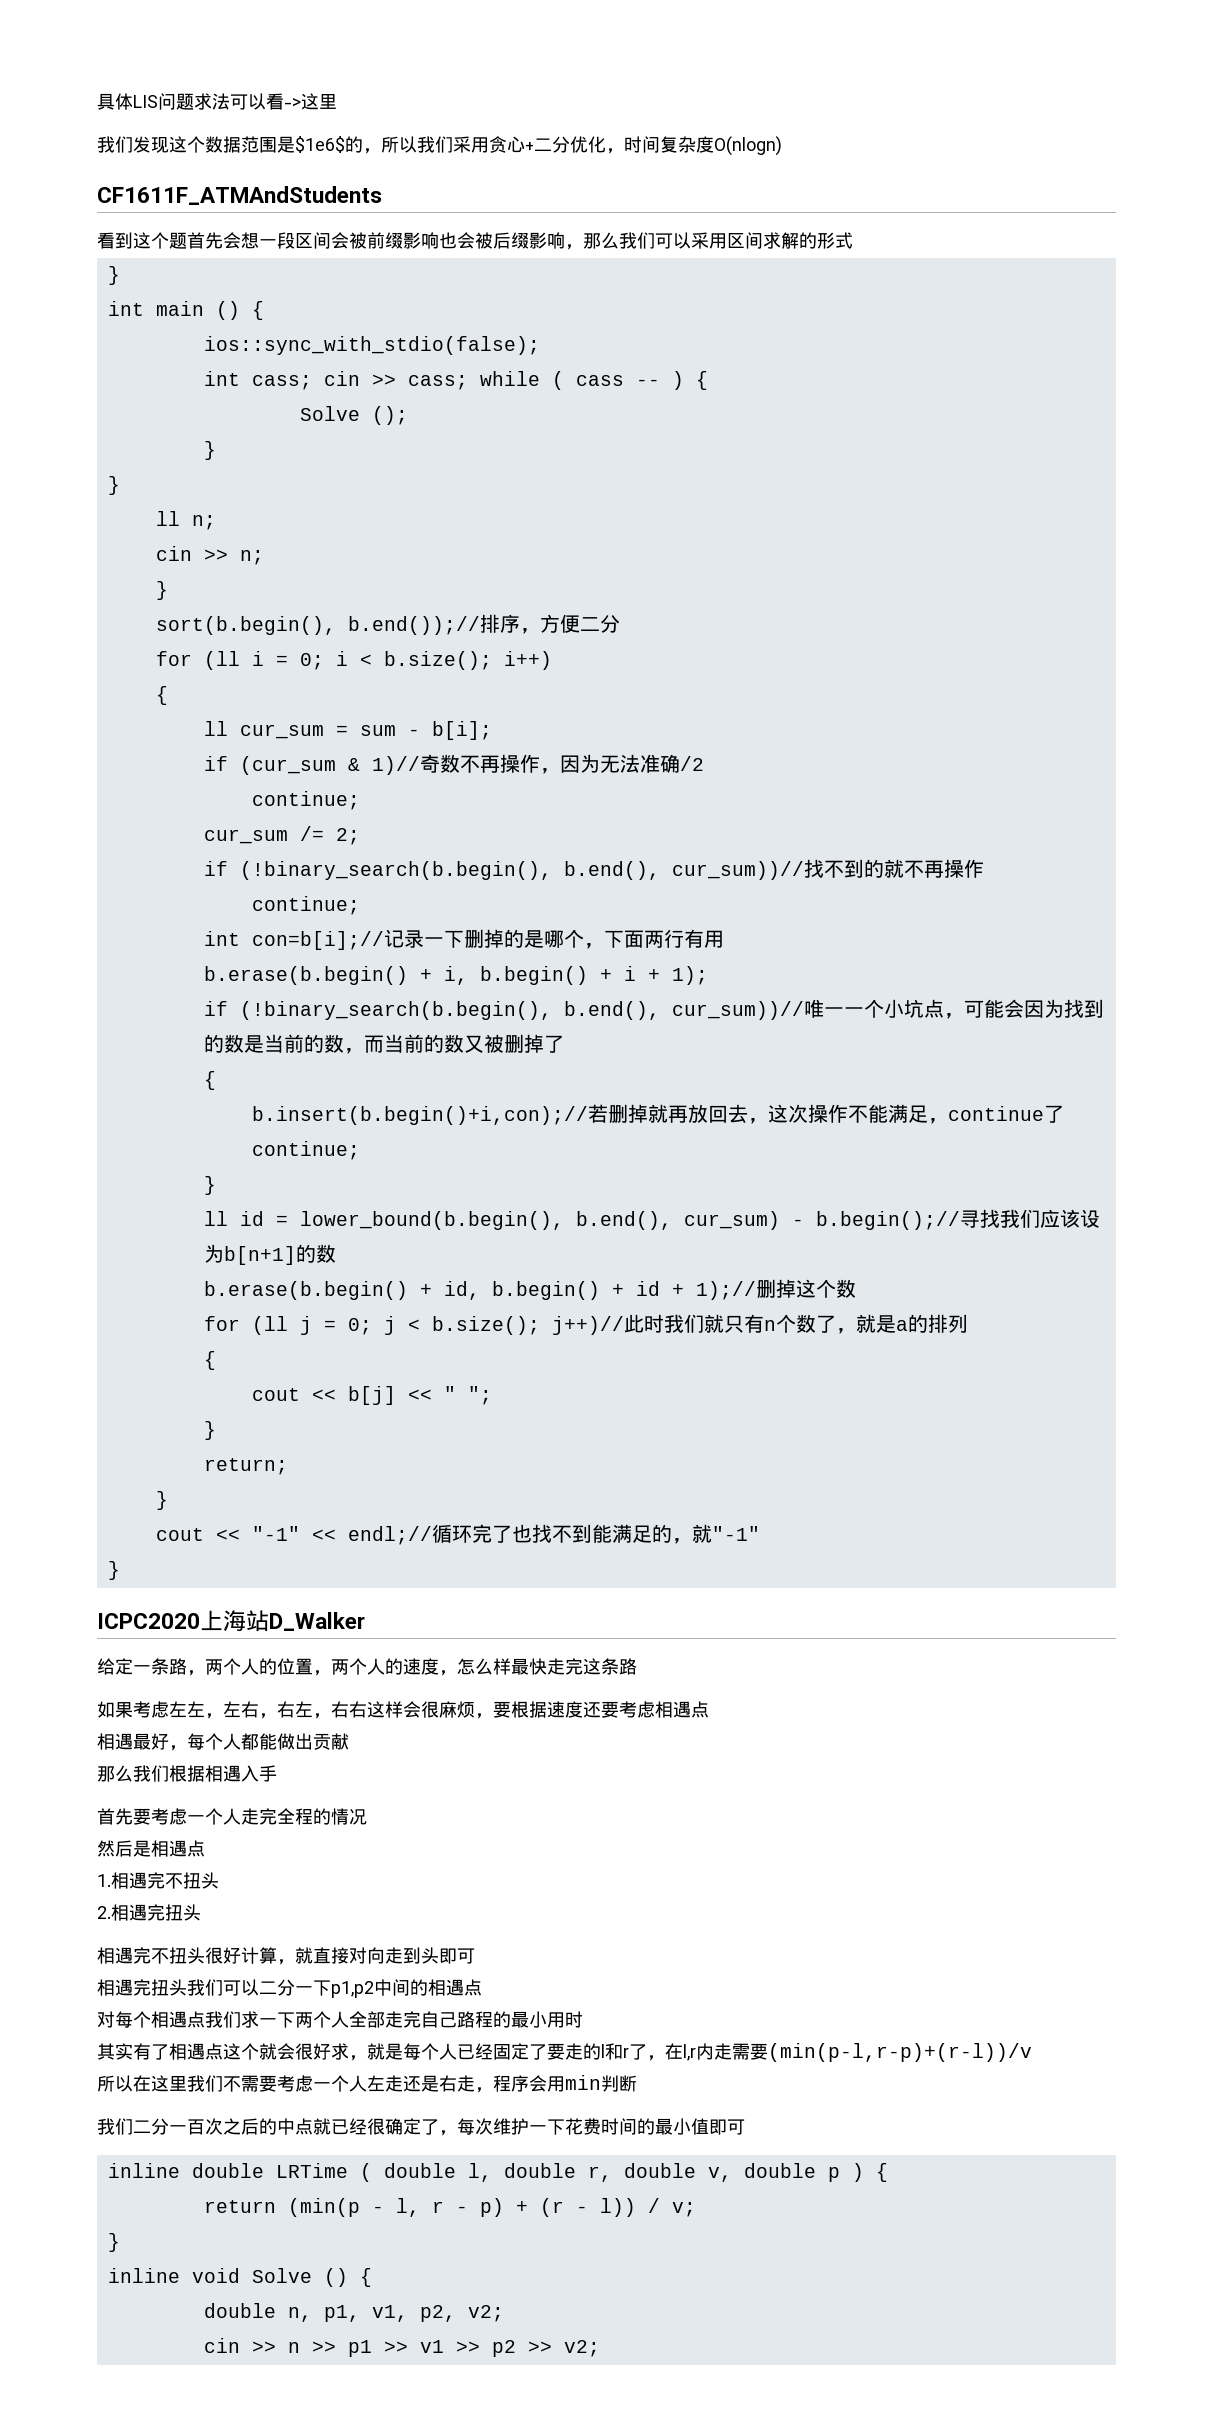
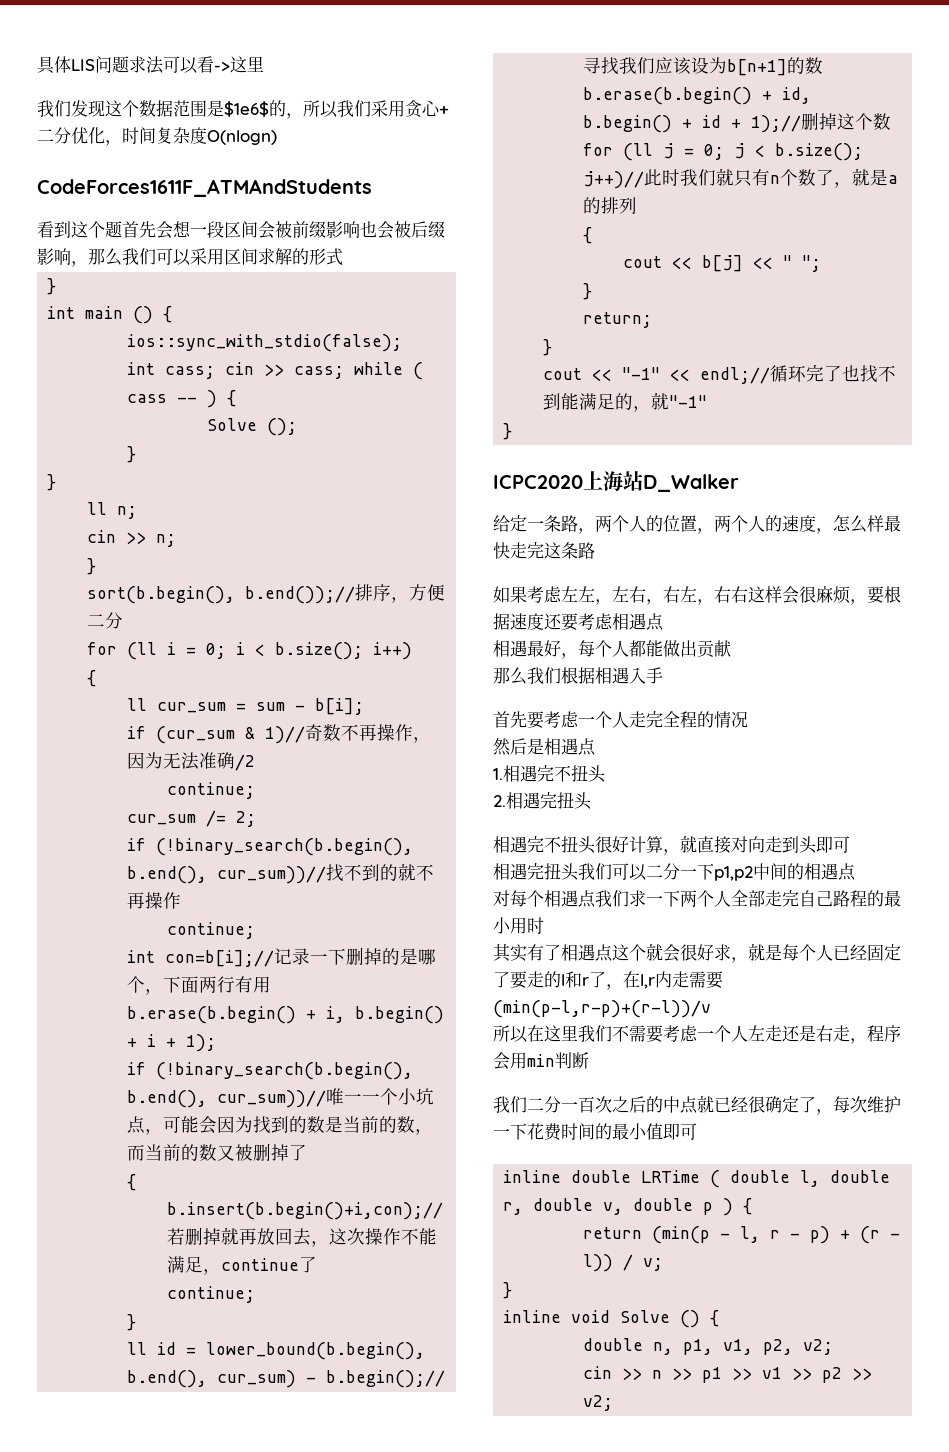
[97,186,382,205] CF1611F_ATMAndStudents -> [37,179,372,197] CodeForces1611F_ATMAndStudents

